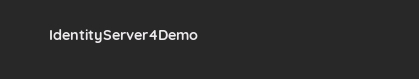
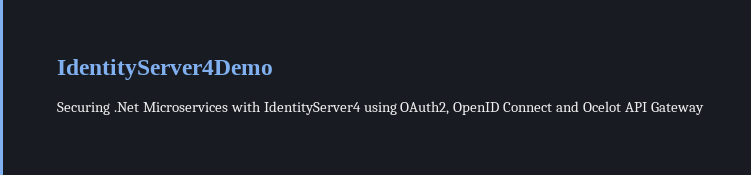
(198, 36) none -> [57,101,704,115] // Securing .Net Microservices with IdentityServer4 using OAuth2, OpenID Connect and Ocelot API Gateway

